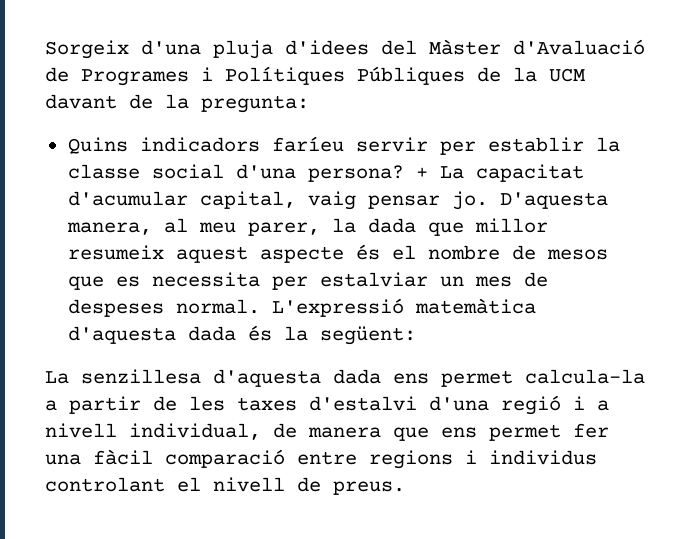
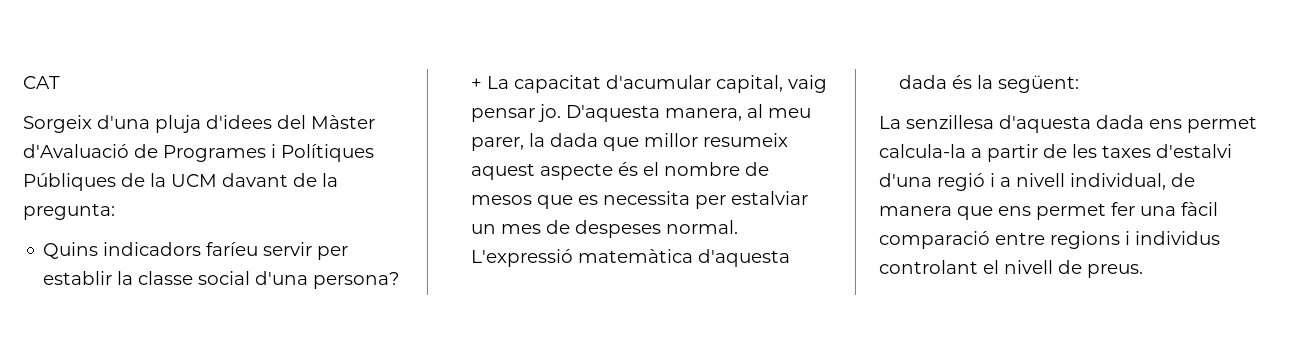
(45, 49) none -> [23,76,60,89] CAT //

